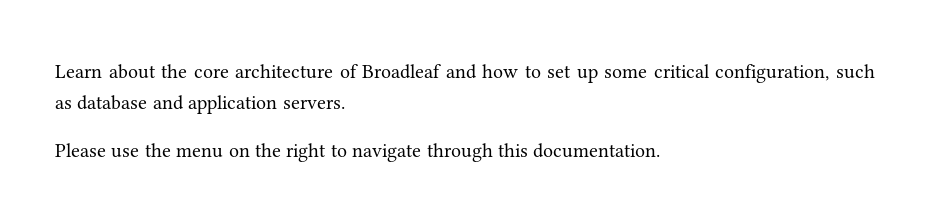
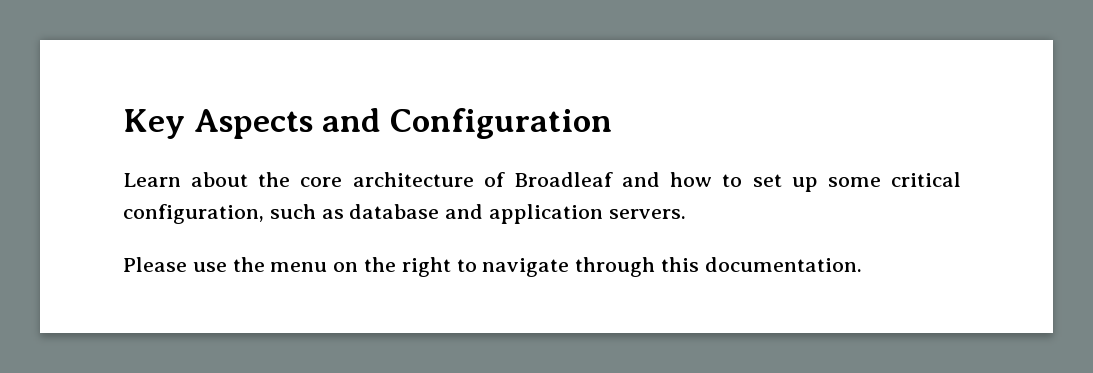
(55, 71) none -> [123,108,613,139] Key Aspects and Configuration //

